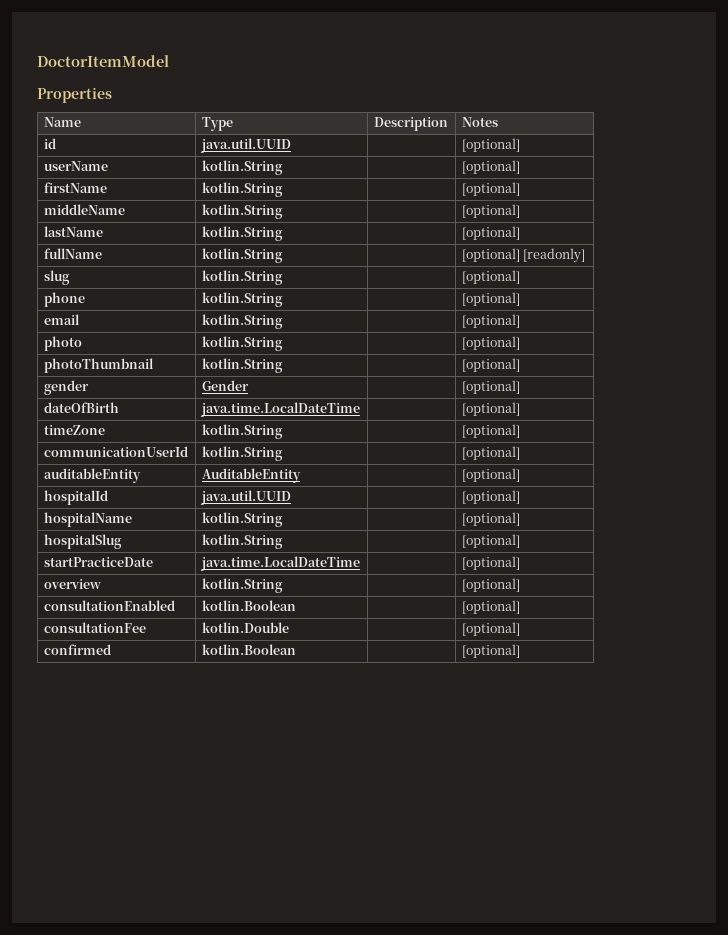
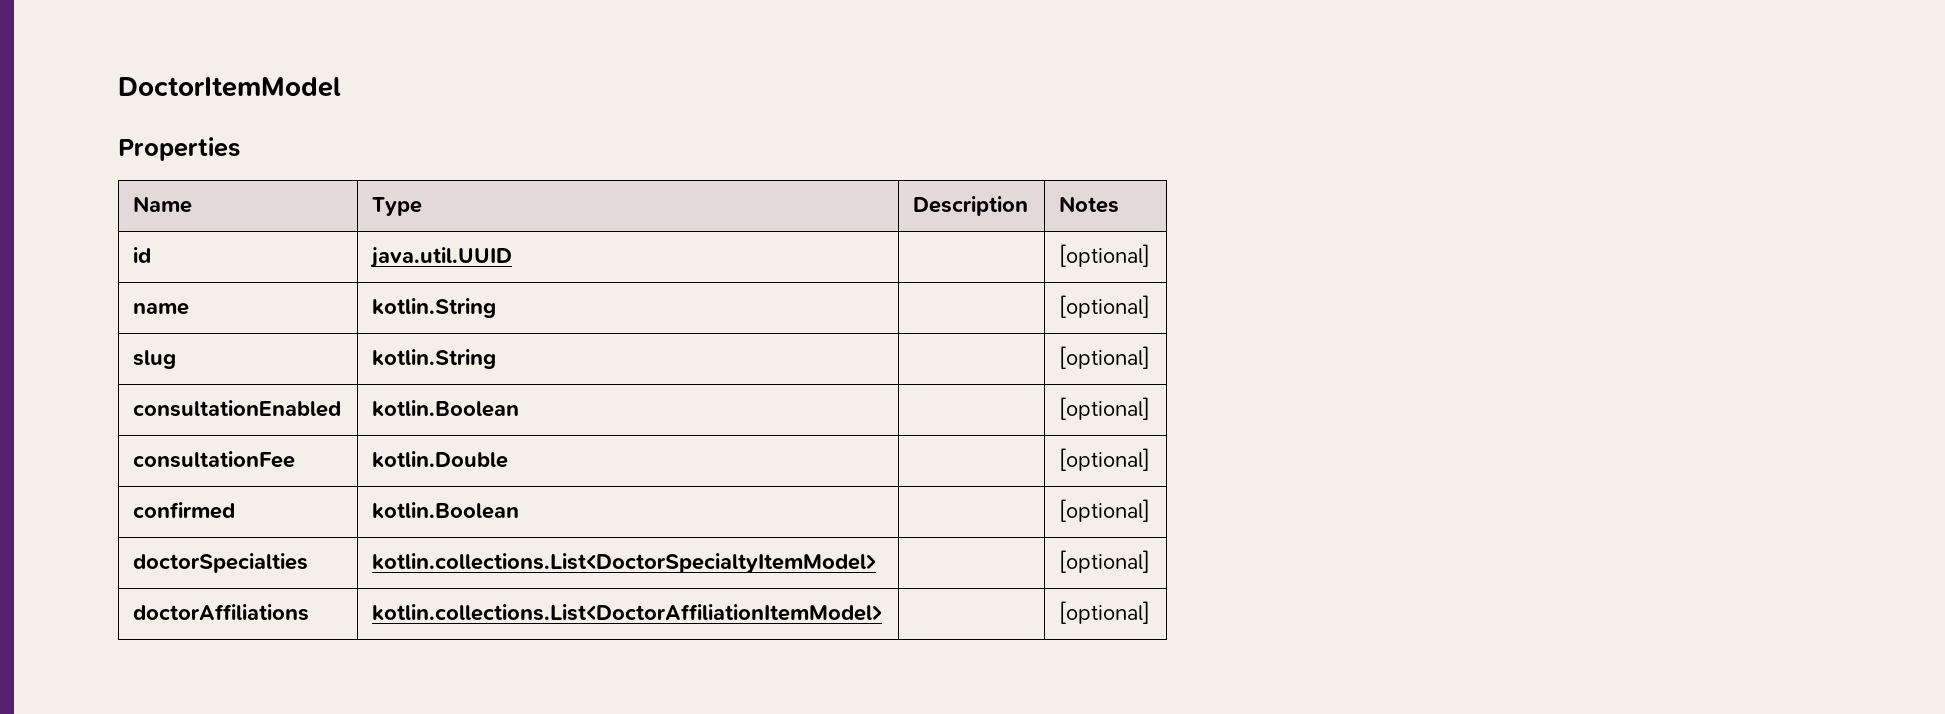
[43,161,108,171] [201,160,283,175] [461,160,520,174] [43,182,107,193] [201,182,283,197] [461,182,520,196] [43,204,125,215] [201,204,283,219] [461,204,520,218] [43,226,103,237] [201,226,283,241] [461,226,520,240] [43,248,102,259] [201,248,283,263] [461,248,585,263] [43,270,70,285] [201,270,283,285] [461,270,520,284] [43,292,85,307] [201,292,283,307] [461,292,520,306] [43,314,80,325] [201,314,283,329] [461,314,520,328] [43,336,82,351] [201,336,283,351] [461,336,520,350] [43,358,154,373] [201,358,283,373] [461,358,520,372] [43,380,89,395] [201,380,249,391] [461,380,520,394] [43,402,119,413] [199,402,360,417] [461,402,520,416] [43,425,105,435] [201,424,283,439] [461,424,520,438] [43,446,188,457] [201,446,283,461] [461,446,520,460] [43,468,141,483] [201,468,301,483] [461,468,520,482] [43,490,108,505] [199,490,291,505] [461,490,520,504] [43,512,132,527] [201,512,283,527] [461,512,520,526] [43,534,122,549] [201,534,283,549] [461,534,520,548] [43,557,153,567] [199,556,360,571] [461,556,520,570] [43,579,101,589] userName | kotlin.String | | [optional] // firstName | kotlin.String | | [optional] // middleName | kotlin.String | | [optional] // lastName | kotlin.String | | [optional] // fullName | kotlin.String | | [optional] [readonly] // slug | kotlin.String | | [optional] // phone | kotlin.String | | [optional] // email | kotlin.String | | [optional] // photo | kotlin.String | | [optional] // photoThumbnail | kotlin.String | | [optional] // gender | Gender | | [optional] // dateOfBirth | java.time.LocalDateTime | | [optional] // timeZone | kotlin.String | | [optional] // communicationUserId | kotlin.String | | [optional] // auditableEntity | AuditableEntity | | [optional] // hospitalId | java.util.UUID | | [optional] // hospitalName | kotlin.String | | [optional] // hospitalSlug | kotlin.String | | [optional] // startPracticeDate | java.time.LocalDateTime | | [optional] // overview -> [133,302,190,315] [372,298,497,318] [1059,295,1151,318] [133,350,177,369] name | kotlin.String | | [optional] // slug
(520, 651) none -> [133,553,309,573] [372,553,877,573] [1059,550,1151,573] [133,604,310,621] [372,604,883,621] [1059,601,1151,624] // doctorSpecialties | kotlin.collections.List<DoctorSpecialtyItemModel> | | [optional] // doctorAffiliations | kotlin.collections.List<DoctorAffiliationItemModel> | | [optional]

